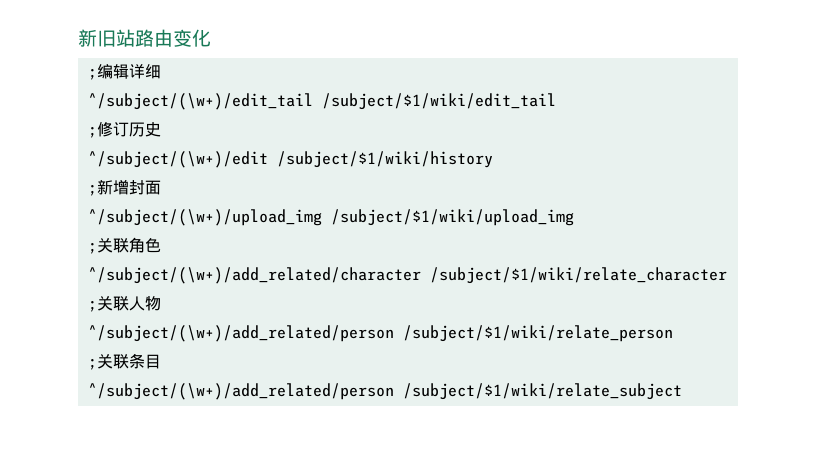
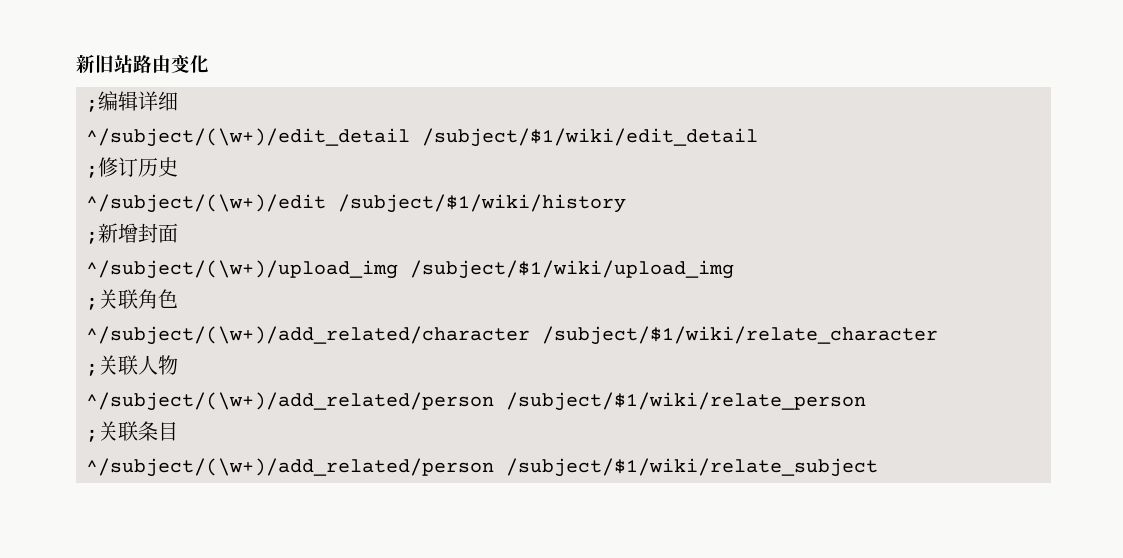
[87,93,556,110] ^/subject/(\w+)/edit_tail /subject/$1/wiki/edit_tail -> [86,128,759,147] ^/subject/(\w+)/edit_detail /subject/$1/wiki/edit_detail

